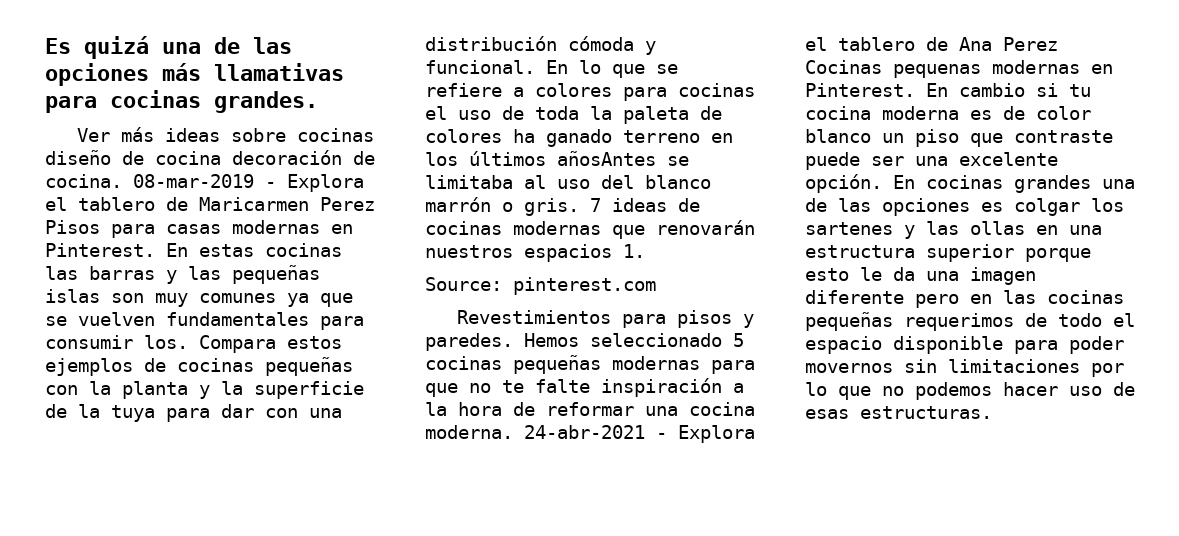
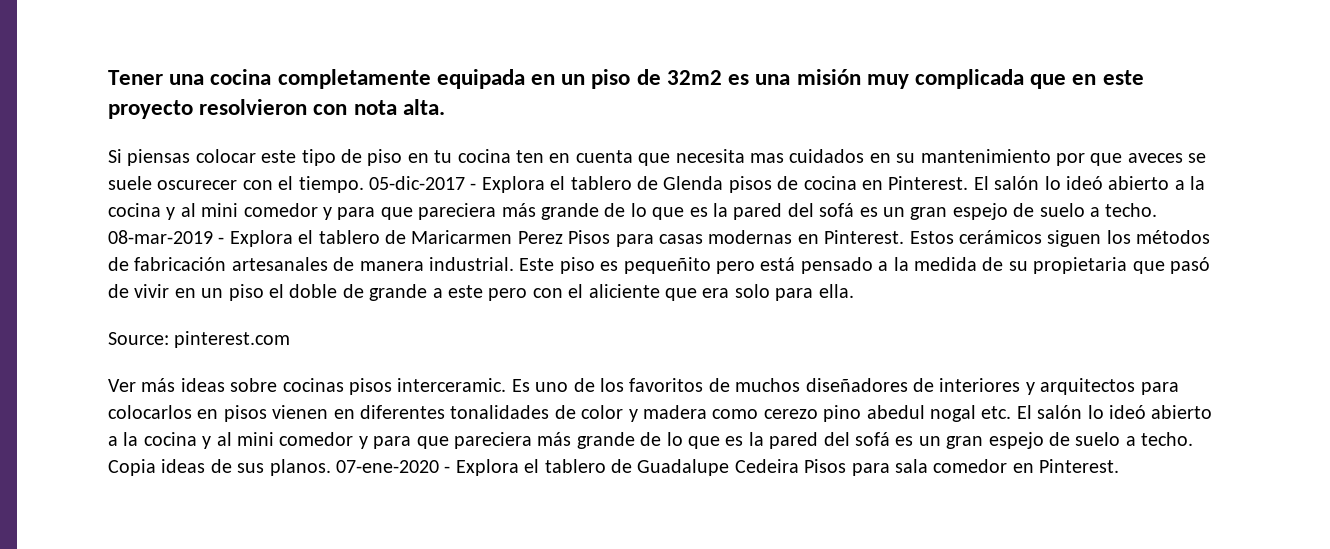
[45,36,292,59] [45,63,344,86] [45,90,318,113] [76,127,374,142] [45,150,375,165] [45,174,122,188] Es quizá una de las opciones más llamativas para cocinas grandes. // Ver más ideas sobre cocinas diseño de cocina decoración de cocina. -> [108,69,1144,89] [108,99,445,119] [108,149,1207,166] [108,176,1206,193] [108,203,1158,220] Tener una cocina completamente equipada en un piso de 32m2 es una misión muy complicada que en este proyecto resolvieron con nota alta. // Si piensas colocar este tipo de piso en tu cocina ten en cuenta que necesita mas cuidados en su mantenimiento por que aveces se suele oscurecer con el tiempo. 05-dic-2017 - Explora el tablero de Glenda pisos de cocina en Pinterest. El salón lo ideó abierto a la cocina y al mini comedor y para que pareciera más grande de lo que es la pared del sofá es un gran espejo de suelo a techo.
[166,243,342,257] [45,265,320,284] [45,289,353,307] [45,312,364,330] [45,335,342,353] [45,357,353,376] [45,381,364,399] [45,404,342,422] [425,36,656,55] [425,60,678,78] [425,83,755,101] [425,106,722,124] [425,129,733,147] [425,151,689,166] [425,175,711,189] [425,197,700,216] [425,220,755,239] [425,244,645,262] [425,277,656,295] [456,310,754,328] [425,333,744,351] [425,355,755,374] [425,378,744,397] [425,402,755,416] [425,425,755,443] [805,37,1058,51] [805,60,1113,78] [805,83,1091,97] [805,106,1091,120] [805,129,1113,147] [805,152,1058,170] [805,174,1135,193] [805,198,1124,216] [805,221,1102,239] [805,244,1091,262] [805,267,1036,285] [805,290,1124,308] [805,312,1135,331] [805,336,1124,354] [805,359,1124,377] [805,382,1135,400] [805,406,992,419] En estas cocinas las barras y las pequeñas islas son muy comunes ya que se vuelven fundamentales para consumir los. Compara estos ejemplos de cocinas pequeñas con la planta y la superficie de la tuya para dar con una distribución cómoda y funcional. En lo que se refiere a colores para cocinas el uso de toda la paleta de colores ha ganado terreno en los últimos añosAntes se limitaba al uso del blanco marrón o gris. 7 ideas de cocinas modernas que renovarán nuestros espacios 1. // Source: pinterest.com // Revestimientos para pisos y paredes. Hemos seleccionado 5 cocinas pequeñas modernas para que no te falte inspiración a la hora de reformar una cocina moderna. 24-abr-2021 - Explora el tablero de Ana Perez Cocinas pequenas modernas en Pinterest. En cambio si tu cocina moderna es de color blanco un piso que contraste puede ser una excelente opción. En cocinas grandes una de las opciones es colgar los sartenes y las ollas en una estructura superior porque esto le da una imagen diferente pero en las cocinas pequeñas requerimos de todo el espacio disponible para poder movernos sin limitaciones por lo que no podemos hacer uso de esas estructuras. -> [909,230,1211,247] [108,257,1210,274] [108,284,854,301] [108,331,291,348] [108,378,1179,395] [108,405,1213,422] [108,432,1194,449] [108,459,1120,476] Estos cerámicos siguen los métodos de fabricación artesanales de manera industrial. Este piso es pequeñito pero está pensado a la medida de su propietaria que pasó de vivir en un piso el doble de grande a este pero con el aliciente que era solo para ella. // Source: pinterest.com // Ver más ideas sobre cocinas pisos interceramic. Es uno de los favoritos de muchos diseñadores de interiores y arquitectos para colocarlos en pisos vienen en diferentes tonalidades de color y madera como cerezo pino abedul nogal etc. El salón lo ideó abierto a la cocina y al mini comedor y para que pareciera más grande de lo que es la pared del sofá es un gran espejo de suelo a techo. Copia ideas de sus planos. 07-ene-2020 - Explora el tablero de Guadalupe Cedeira Pisos para sala comedor en Pinterest.

